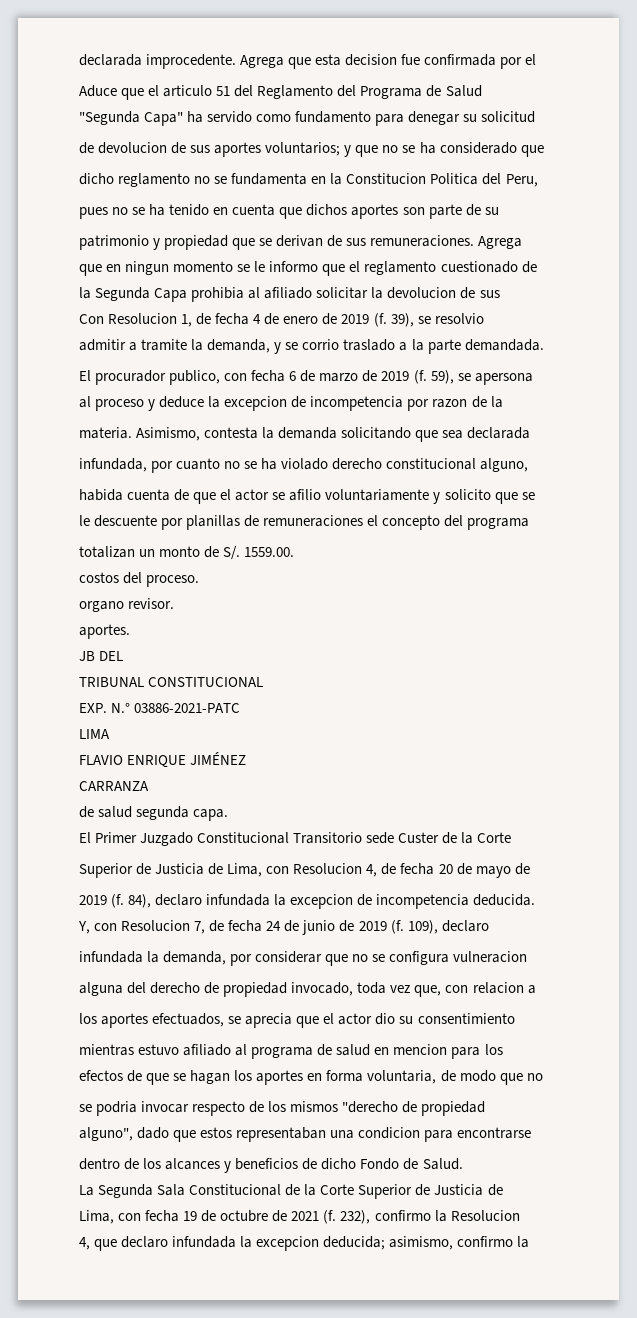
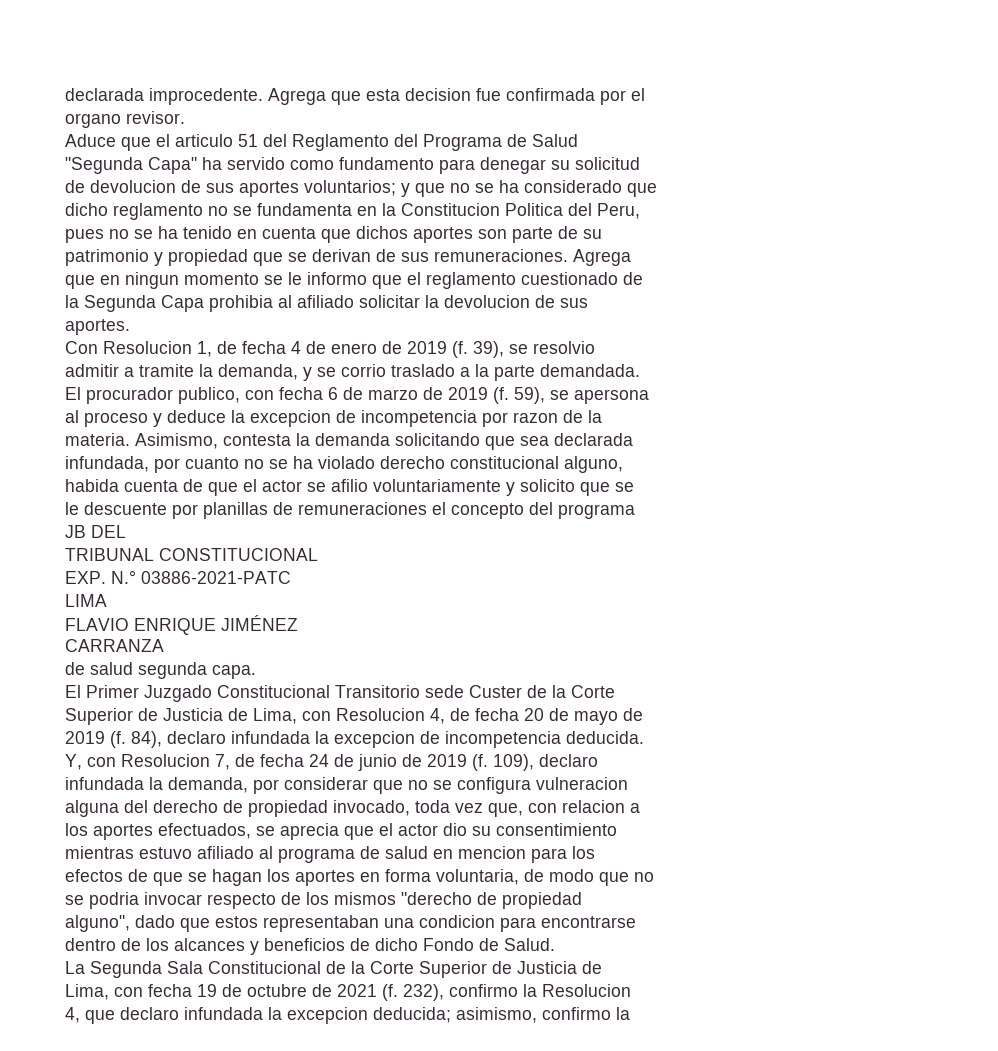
(537, 59) none -> [65,111,185,128] // organo revisor.
(500, 294) none -> [65,319,130,335] // aportes.
[79,546,295,560] [79,572,200,587] [79,598,175,612] [79,624,130,639] // totalizan un monto de S/. 1559.00. // costos del proceso. // organo revisor. // aportes. -> (635, 511) none

